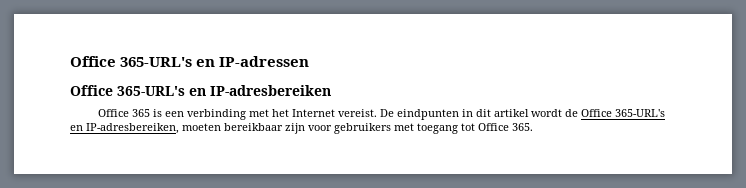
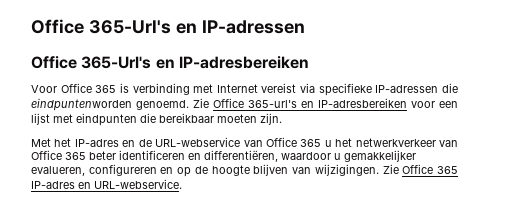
[70,56,193,67] Office 365-URL's -> [31,19,171,34] Office 365-Url's
[117,86,185,96] 365-URL's -> [81,56,152,69] 365-Url's
(331, 90) none -> [31,85,57,93] Voor
[164,111,184,117] een -> (129, 88) none
[271,109,665,120] [70,123,533,134] het Internet vereist. De eindpunten in dit artikel wordt de Office 365-URL's en IP-adresbereiken, moeten bereikbaar zijn voor gebruikers met toegang tot Office 365. -> [216,83,458,96] [31,98,458,111] [31,113,282,126] [31,137,459,147] [31,150,416,162] [31,164,459,177] [31,179,182,189] Internet vereist via specifieke IP-adressen die eindpuntenworden genoemd. Zie Office 365-url's en IP-adresbereiken voor een lijst met eindpunten die bereikbaar moeten zijn. // Met het IP-adres en de URL-webservice van Office 365 u het netwerkverkeer van Office 365 beter identificeren en differentiëren, waardoor u gemakkelijker evalueren, configureren en op de hoogte blijven van wijzigingen. Zie Office 365 IP-adres en URL-webservice.

